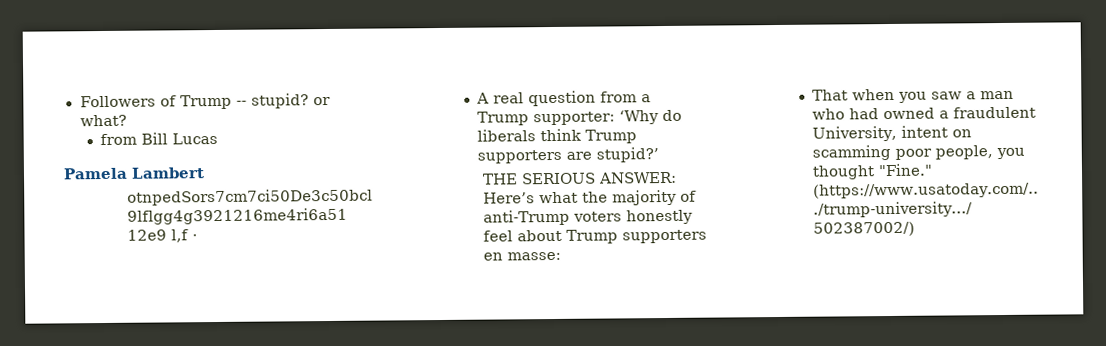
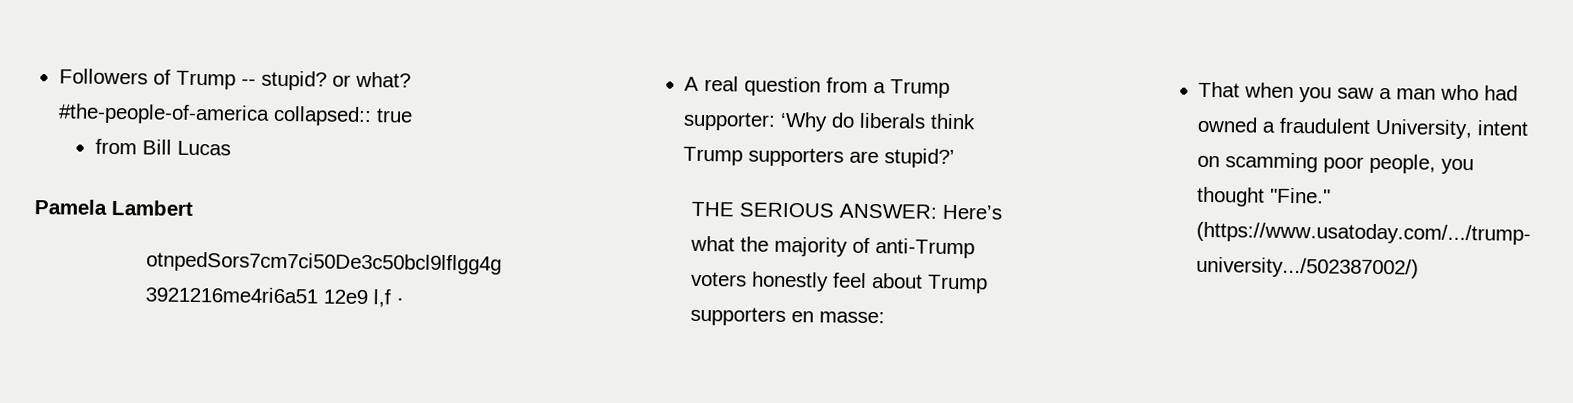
(127, 120) none -> [57,103,413,127] #the-people-of-america collapsed:: true

